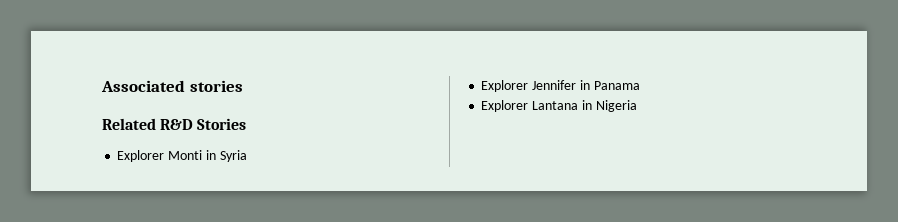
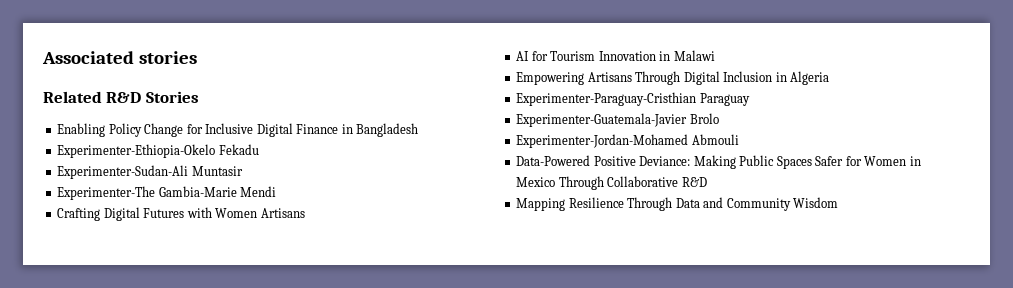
[117,150,247,162] [481,80,640,92] [481,100,637,112] Explorer Monti in Syria // Explorer Jennifer in Panama // Explorer Lantana in Nigeria -> [57,123,419,137] [57,144,259,158] [57,165,243,179] [57,186,277,200] [57,207,305,221] [516,50,715,61] [516,71,830,85] [516,92,750,106] [516,113,719,127] [516,134,739,148] [516,155,921,169] [516,176,707,190] [516,197,839,211] Enabling Policy Change for Inclusive Digital Finance in Bangladesh // Experimenter-Ethiopia-Okelo Fekadu // Experimenter-Sudan-Ali Muntasir // Experimenter-The Gambia-Marie Mendi // Crafting Digital Futures with Women Artisans // AI for Tourism Innovation in Malawi // Empowering Artisans Through Digital Inclusion in Algeria // Experimenter-Paraguay-Cristhian Paraguay // Experimenter-Guatemala-Javier Brolo // Experimenter-Jordan-Mohamed Abmouli // Data-Powered Positive Deviance: Making Public Spaces Safer for Women in Mexico Through Collaborative R&D // Mapping Resilience Through Data and Community Wisdom

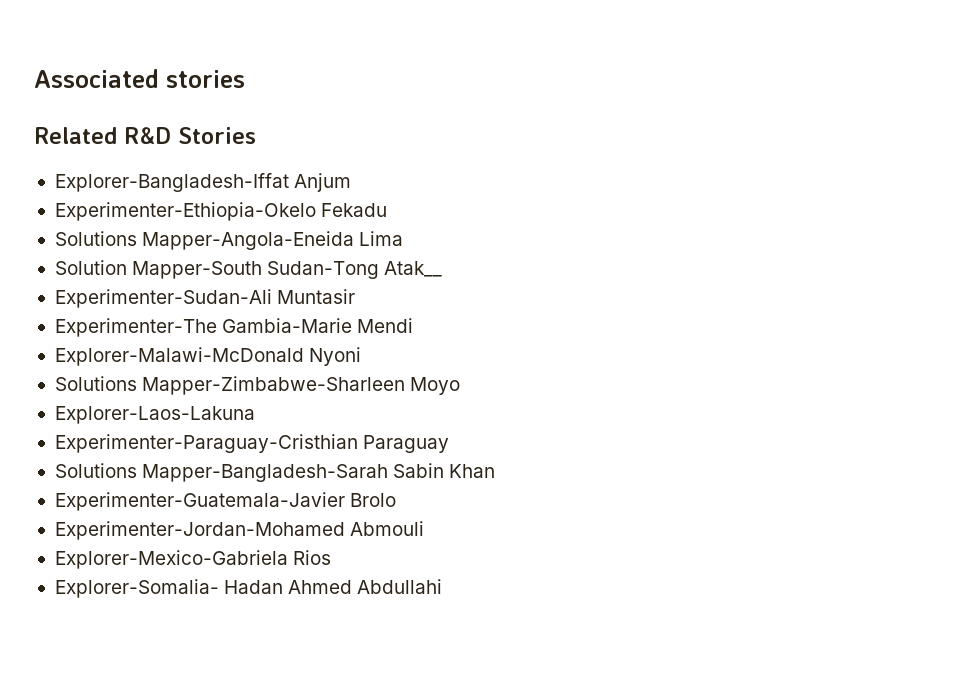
[57,123,419,137] [57,144,259,158] Enabling Policy Change for Inclusive Digital Finance in Bangladesh // Experimenter-Ethiopia-Okelo Fekadu -> [54,173,352,192] [54,202,388,221] [54,231,404,250] [54,260,443,279] Explorer-Bangladesh-Iffat Anjum // Experimenter-Ethiopia-Okelo Fekadu // Solutions Mapper-Angola-Eneida Lima // Solution Mapper-South Sudan-Tong Atak__
[57,207,305,221] [516,50,715,61] [516,71,830,85] [516,92,750,106] [516,113,719,127] [516,134,739,148] [516,155,921,169] [516,176,707,190] [516,197,839,211] Crafting Digital Futures with Women Artisans // AI for Tourism Innovation in Malawi // Empowering Artisans Through Digital Inclusion in Algeria // Experimenter-Paraguay-Cristhian Paraguay // Experimenter-Guatemala-Javier Brolo // Experimenter-Jordan-Mohamed Abmouli // Data-Powered Positive Deviance: Making Public Spaces Safer for Women in Mexico Through Collaborative R&D // Mapping Resilience Through Data and Community Wisdom -> [54,347,362,366] [54,376,461,395] [54,406,255,424] [54,434,450,453] [54,463,496,482] [54,492,397,511] [54,521,425,540] [54,550,332,569] [54,579,443,598] Explorer-Malawi-McDonald Nyoni // Solutions Mapper-Zimbabwe-Sharleen Moyo // Explorer-Laos-Lakuna // Experimenter-Paraguay-Cristhian Paraguay // Solutions Mapper-Bangladesh-Sarah Sabin Khan // Experimenter-Guatemala-Javier Brolo // Experimenter-Jordan-Mohamed Abmouli // Explorer-Mexico-Gabriela Rios // Explorer-Somalia- Hadan Ahmed Abdullahi

